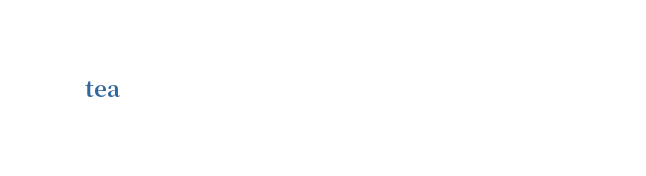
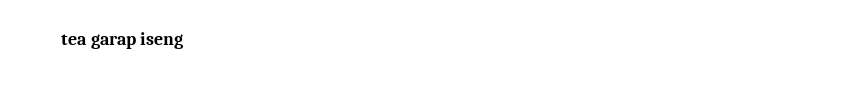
(121, 89) none -> [90,32,184,49] garap iseng

